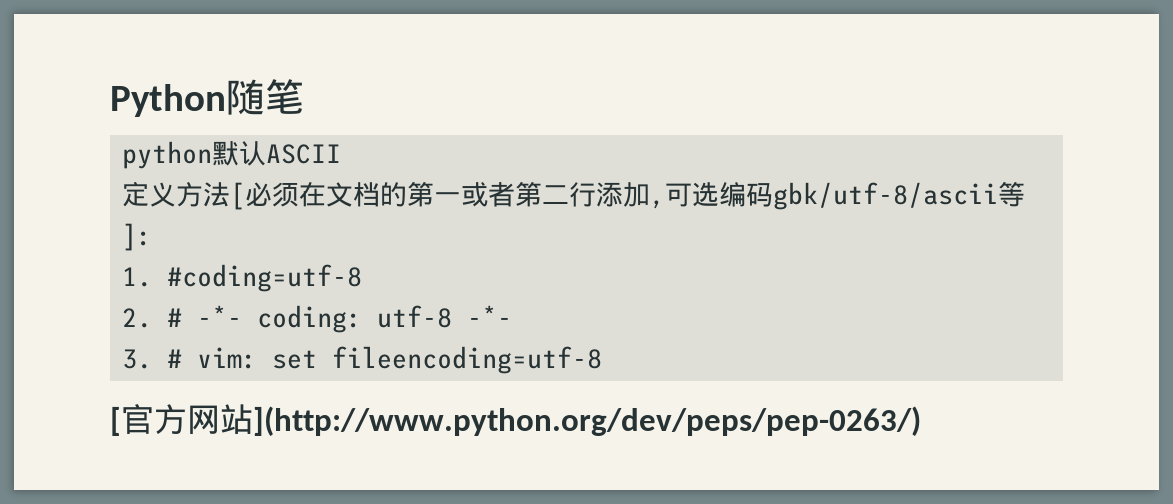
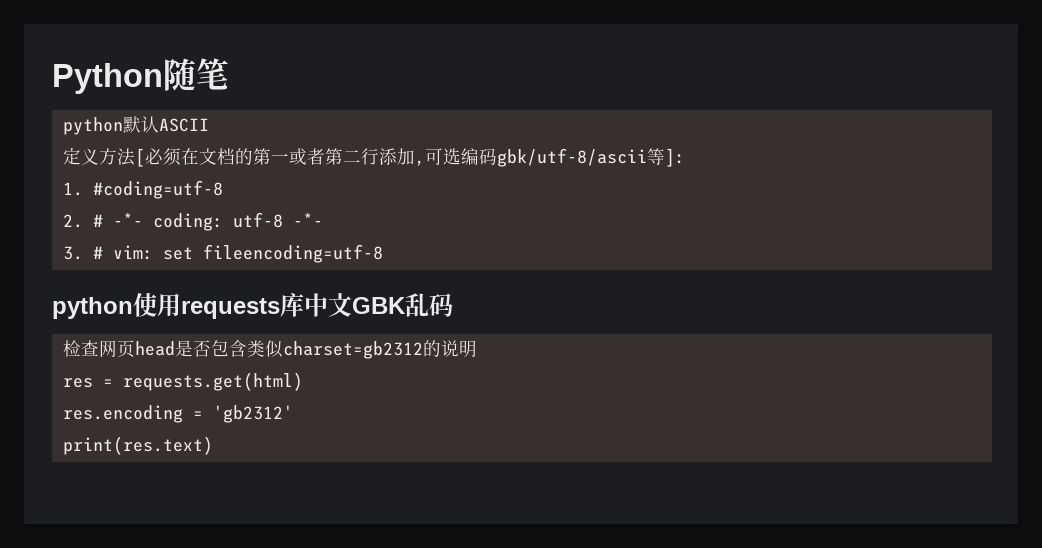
[110,404,921,436] [官方网站](http://www.python.org/dev/peps/pep-0263/) -> [52,292,453,319] [62,340,477,359] [62,372,303,391] [62,405,293,423] [62,436,213,455] python使用requests库中文GBK乱码 // 检查网页head是否包含类似charset=gb2312的说明 // res = requests.get(html) // res.encoding = 'gb2312' // print(res.text)

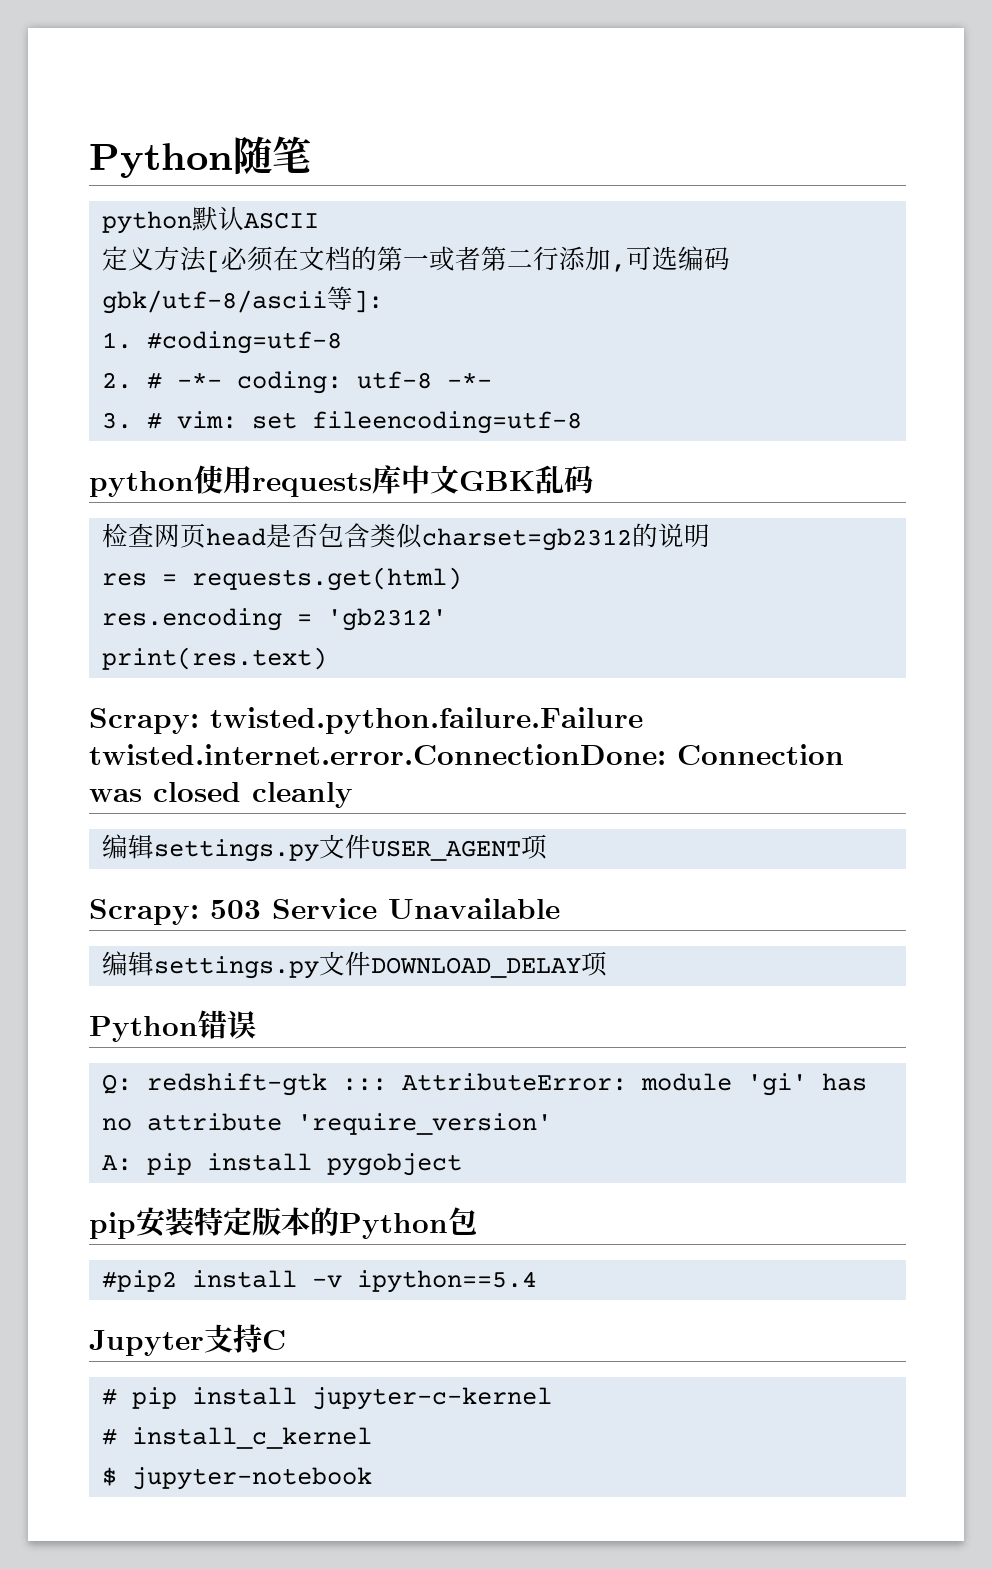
(213, 445) none -> [89,707,643,734] [89,744,844,765] [89,782,353,808] [101,834,547,862] [89,898,560,925] [101,951,607,979] [89,1010,256,1042] [101,1073,867,1096] [101,1113,552,1135] [101,1153,462,1176] [89,1207,477,1239] [101,1270,537,1293] [89,1324,286,1356] [101,1387,552,1410] [101,1427,372,1449] [101,1467,372,1490] // Scrapy: twisted.python.failure.Failure twisted.internet.error.ConnectionDone: Connection was closed cleanly // 编辑settings.py文件USER_AGENT项 // Scrapy: 503 Service Unavailable // 编辑settings.py文件DOWNLOAD_DELAY项 // Python错误 // Q: redshift-gtk ::: AttributeError: module 'gi' has no attribute 'require_version' // A: pip install pygobject // pip安装特定版本的Python包 // #pip2 install -v ipython==5.4 // Jupyter支持C // # pip install jupyter-c-kernel // # install_c_kernel // $ jupyter-notebook

